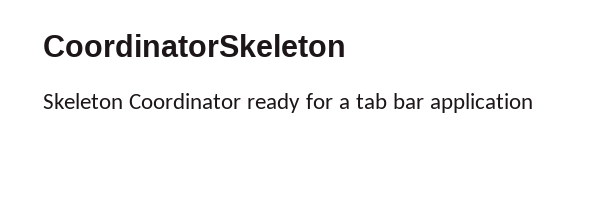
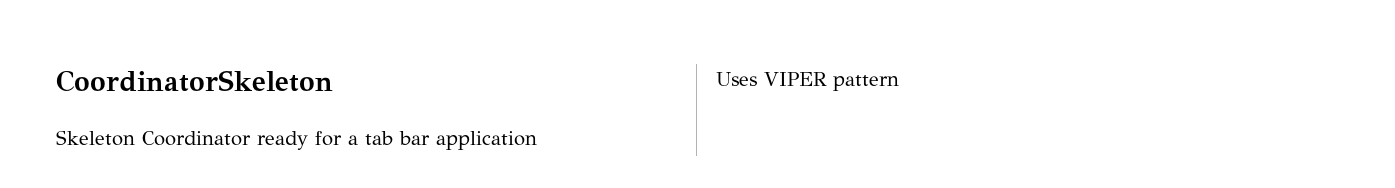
(534, 103) none -> [716,72,899,91] // Uses VIPER pattern

